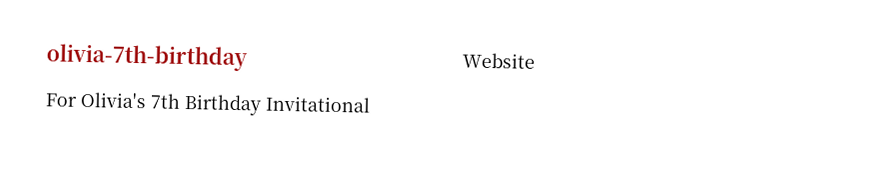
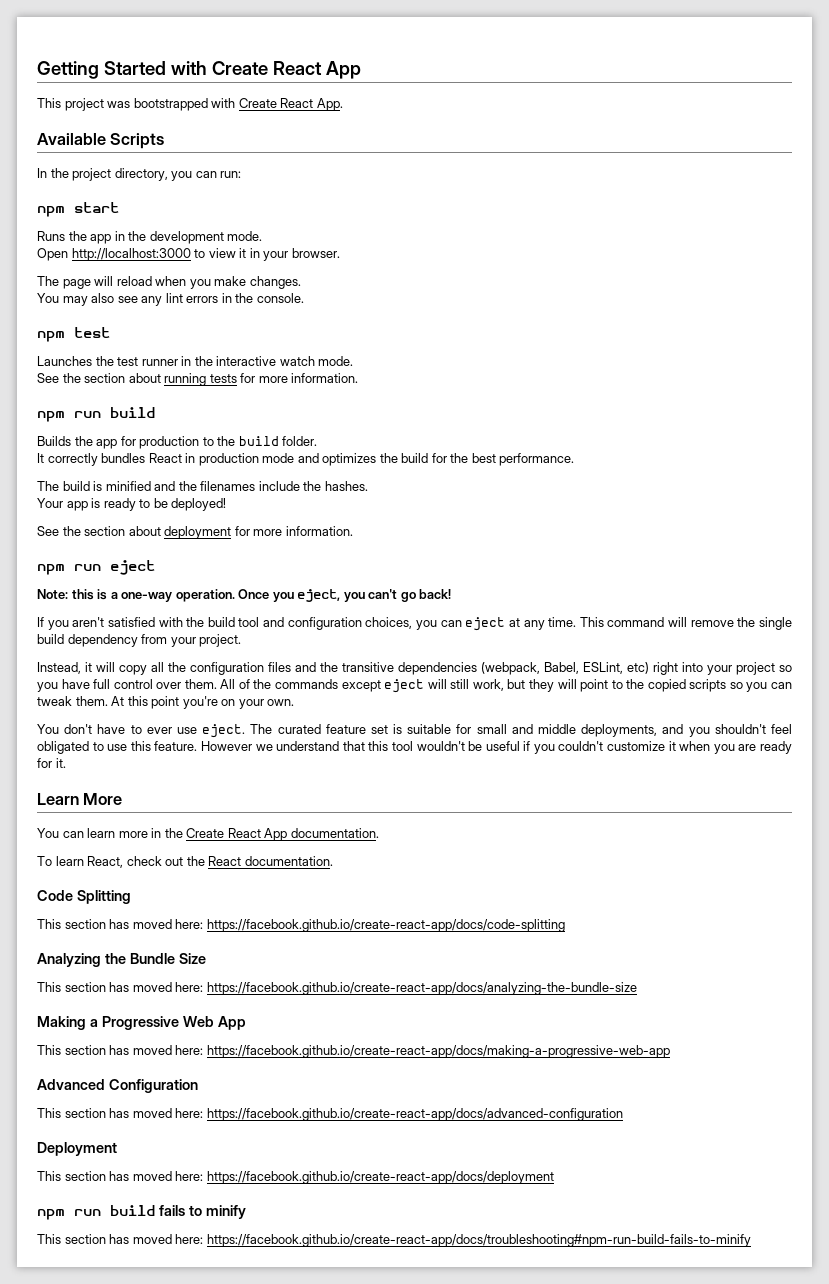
[46,43,248,72] [45,91,370,116] [462,52,535,69] olivia-7th-birthday // For Olivia's 7th Birthday Invitational Website -> [37,61,361,79] [37,98,343,111] [37,133,165,149] [37,168,242,181] [37,202,119,217] [37,231,263,244] [37,248,340,261] [37,276,301,289] [37,293,304,306] [37,327,110,342] [37,356,354,366] [37,373,359,386] [37,407,155,422] [37,436,318,449] [37,453,575,466] [37,481,368,491] [37,498,227,511] [37,526,353,539] [37,560,155,575] [37,589,452,602] [37,617,792,631] [37,634,242,647] [37,662,792,675] [37,679,792,693] [37,696,295,709] [37,724,792,738] [37,741,792,754] [37,758,66,768] [37,793,123,805] [37,828,379,841] [37,856,333,868] [37,890,131,904] [37,919,565,932] [37,953,206,967] [37,982,637,995] [37,1016,246,1030] [37,1045,670,1058] [37,1079,198,1093] [37,1108,623,1121] [37,1142,117,1156] [37,1171,554,1184] [37,1205,246,1220] [37,1234,751,1247] Getting Started with Create React App // This project was bootstrapped with Create React App. // Available Scripts // In the project directory, you can run: // npm start // Runs the app in the development mode. // Open http://localhost:3000 to view it in your browser. // The page will reload when you make changes. // You may also see any lint errors in the console. // npm test // Launches the test runner in the interactive watch mode. // See the section about running tests for more information. // npm run build // Builds the app for production to the build folder. // It correctly bundles React in production mode and optimizes the build for the best performance. // The build is minified and the filenames include the hashes. // Your app is ready to be deployed! // See the section about deployment for more information. // npm run eject // Note: this is a one-way operation. Once you eject, you can't go back! // If you aren't satisfied with the build tool and configuration choices, you can eject at any time. This command will remove the single build dependency from your project. // Instead, it will copy all the configuration files and the transitive dependencies (webpack, Babel, ESLint, etc) right into your project so you have full control over them. All of the commands except eject will still work, but they will point to the copied scripts so you can tweak them. At this point you're on your own. // You don't have to ever use eject. The curated feature set is suitable for small and middle deployments, and you shouldn't feel obligated to use this feature. However we understand that this tool wouldn't be useful if you couldn't customize it when you are ready for it. // Learn More // You can learn more in the Create React App documentation. // To learn React, check out the React documentation. // Code Splitting // This section has moved here: https://facebook.github.io/create-react-app/docs/code-splitting // Analyzing the Bundle Size // This section has moved here: https://facebook.github.io/create-react-app/docs/analyzing-the-bundle-size // Making a Progressive Web App // This section has moved here: https://facebook.github.io/create-react-app/docs/making-a-progressive-web-app // Advanced Configuration // This section has moved here: https://facebook.github.io/create-react-app/docs/advanced-configuration // Deployment // This section has moved here: https://facebook.github.io/create-react-app/docs/deployment // npm run build fails to minify // This section has moved here: https://facebook.github.io/create-react-app/docs/troubleshooting#npm-run-build-fails-to-minify

